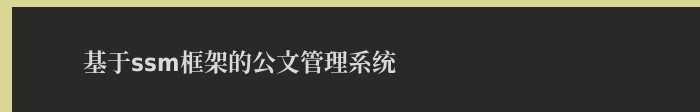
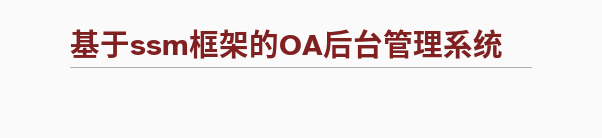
[252,50,300,76] 公文 -> [279,29,383,59] OA后台

